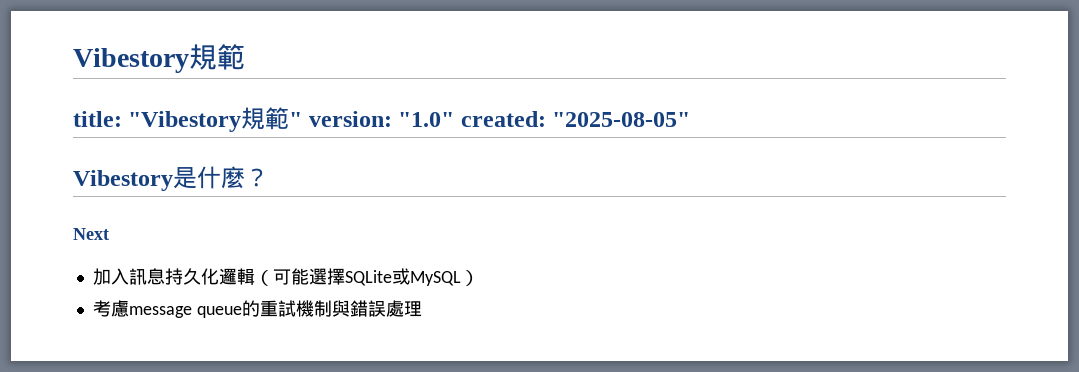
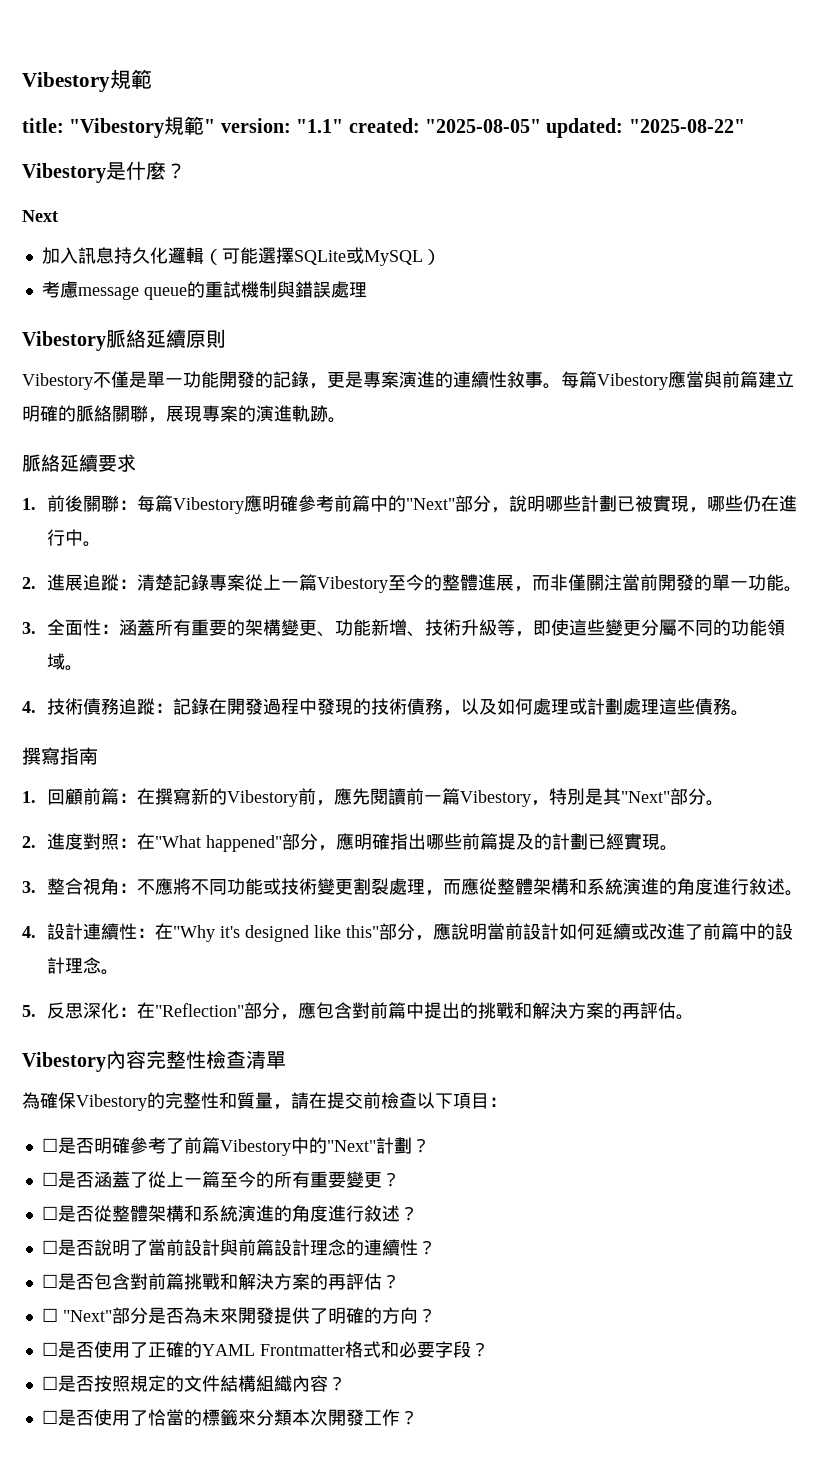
[398,112,455,127] "1.0" -> [296,119,344,133] "1.1"
(691, 119) none -> [546,118,745,138] updated: "2025-08-22"
(422, 309) none -> [22,329,226,351] [22,371,794,390] [22,405,346,423] [22,454,136,472] [22,495,798,514] [47,529,102,547] [22,574,803,593] [22,619,786,637] [47,653,84,671] [22,698,750,716] [22,747,98,765] [22,788,725,807] [22,833,679,852] [22,878,804,896] [22,923,794,942] [47,957,120,975] [22,1002,695,1020] [22,1050,286,1072] [22,1092,507,1111] [41,1137,430,1156] [41,1171,400,1188] [41,1205,418,1222] [41,1239,436,1256] [41,1273,400,1290] [41,1307,436,1324] [41,1341,489,1358] [41,1375,346,1392] [41,1409,418,1426] // Vibestory脈絡延續原則 // Vibestory不僅是單一功能開發的記錄，更是專案演進的連續性敘事。每篇Vibestory應當與前篇建立明確的脈絡關聯，展現專案的演進軌跡。 // 脈絡延續要求 // 1.前後關聯：每篇Vibestory應明確參考前篇中的"Next"部分，說明哪些計劃已被實現，哪些仍在進行中。 // 2.進展追蹤：清楚記錄專案從上一篇Vibestory至今的整體進展，而非僅關注當前開發的單一功能。 // 3.全面性：涵蓋所有重要的架構變更、功能新增、技術升級等，即使這些變更分屬不同的功能領域。 // 4.技術債務追蹤：記錄在開發過程中發現的技術債務，以及如何處理或計劃處理這些債務。 // 撰寫指南 // 1.回顧前篇：在撰寫新的Vibestory前，應先閱讀前一篇Vibestory，特別是其"Next"部分。 // 2.進度對照：在"What happened"部分，應明確指出哪些前篇提及的計劃已經實現。 // 3.整合視角：不應將不同功能或技術變更割裂處理，而應從整體架構和系統演進的角度進行敘述。 // 4.設計連續性：在"Why it's designed like this"部分，應說明當前設計如何延續或改進了前篇中的設計理念。 // 5.反思深化：在"Reflection"部分，應包含對前篇中提出的挑戰和解決方案的再評估。 // Vibestory內容完整性檢查清單 // 為確保Vibestory的完整性和質量，請在提交前檢查以下項目： // ☐是否明確參考了前篇Vibestory中的"Next"計劃？ // ☐是否涵蓋了從上一篇至今的所有重要變更？ // ☐是否從整體架構和系統演進的角度進行敘述？ // ☐是否說明了當前設計與前篇設計理念的連續性？ // ☐是否包含對前篇挑戰和解決方案的再評估？ // ☐ "Next"部分是否為未來開發提供了明確的方向？ // ☐是否使用了正確的YAML Frontmatter格式和必要字段？ // ☐是否按照規定的文件結構組織內容？ // ☐是否使用了恰當的標籤來分類本次開發工作？

